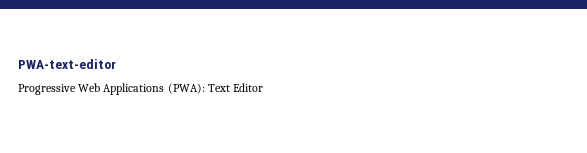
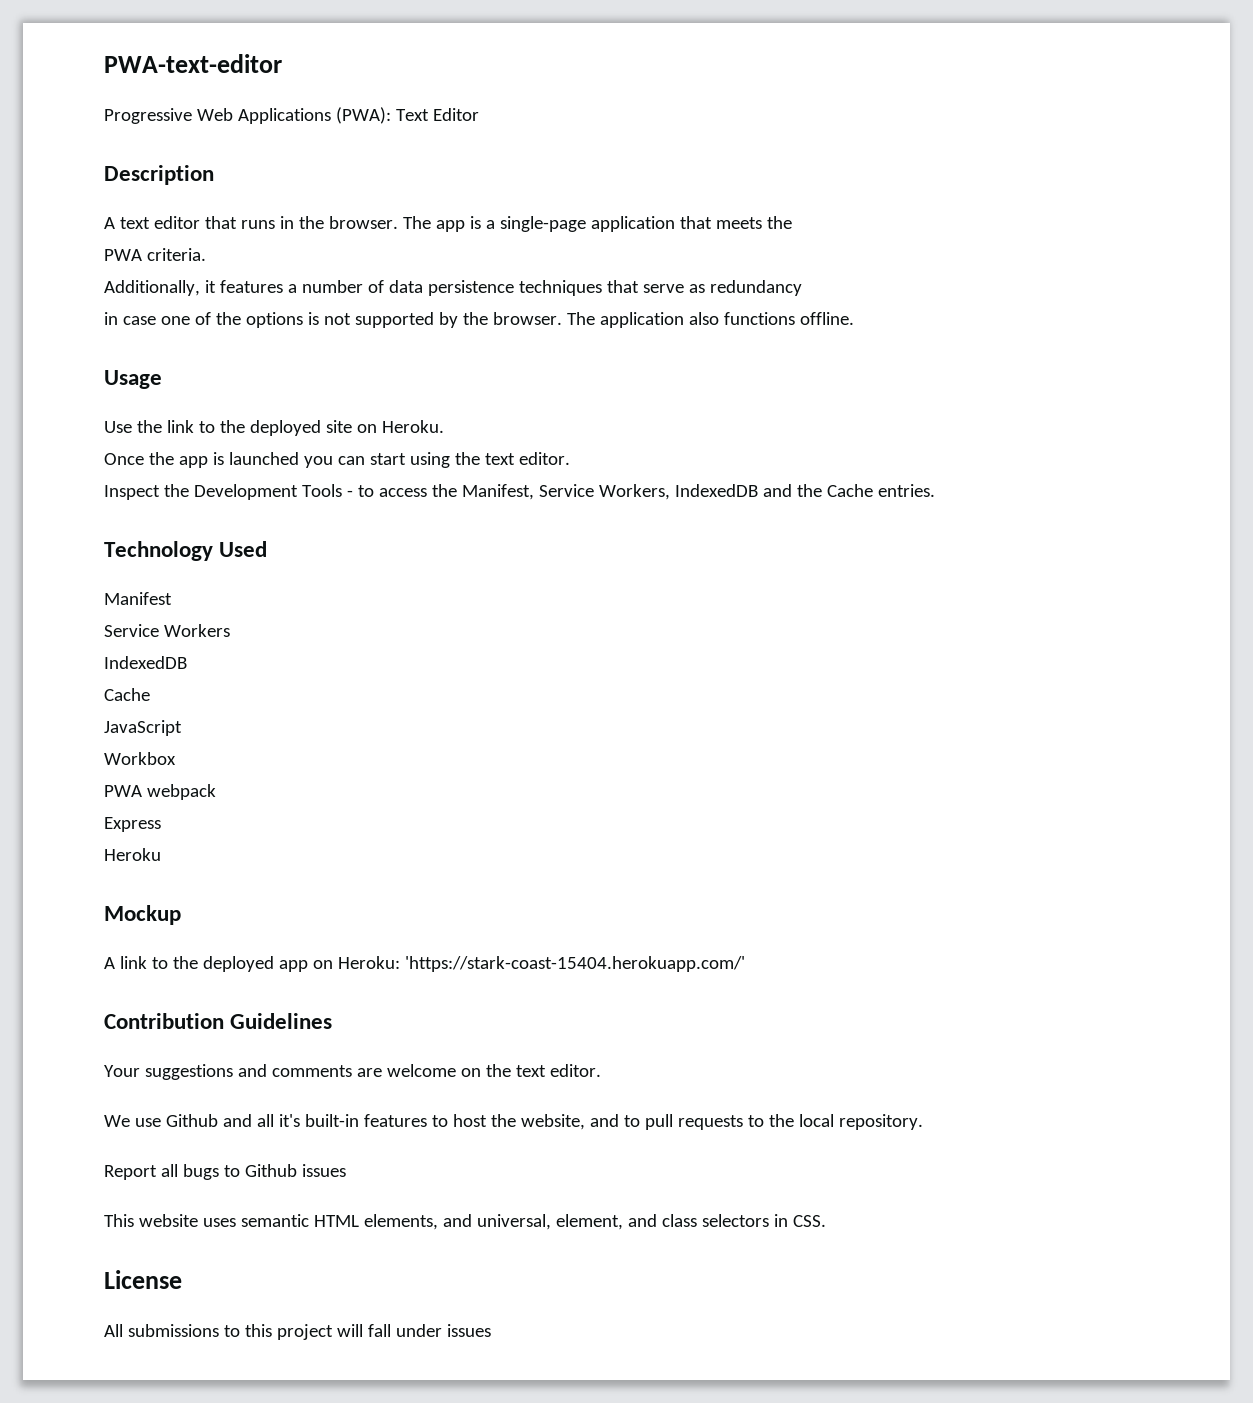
(264, 87) none -> [104,165,214,185] [104,216,792,232] [104,248,206,261] [104,280,802,296] [104,312,854,328] [104,370,162,389] [104,420,444,436] [104,452,570,468] [104,484,935,500] [104,541,268,561] [104,592,172,605] [104,624,230,637] [104,656,187,669] [104,688,150,701] [104,720,182,736] [104,752,176,765] [104,784,216,800] [104,817,161,832] [104,848,161,861] [104,905,181,925] [104,956,745,972] [104,1013,333,1029] [104,1064,601,1080] [104,1114,923,1130] [104,1164,346,1180] [104,1214,826,1230] [104,1270,182,1289] [104,1324,491,1340] // Description // A text editor that runs in the browser. The app is a single-page application that meets the // PWA criteria. // Additionally, it features a number of data persistence techniques that serve as redundancy // in case one of the options is not supported by the browser. The application also functions offline. // Usage // Use the link to the deployed site on Heroku. // Once the app is launched you can start using the text editor. // Inspect the Development Tools - to access the Manifest, Service Workers, IndexedDB and the Cache entries. // Technology Used // Manifest // Service Workers // IndexedDB // Cache // JavaScript // Workbox // PWA webpack // Express // Heroku // Mockup // A link to the deployed app on Heroku: 'https://stark-coast-15404.herokuapp.com/' // Contribution Guidelines // Your suggestions and comments are welcome on the text editor. // We use Github and all it's built-in features to host the website, and to pull requests to the local repository. // Report all bugs to Github issues // This website uses semantic HTML elements, and universal, element, and class selectors in CSS. // License // All submissions to this project will fall under issues

